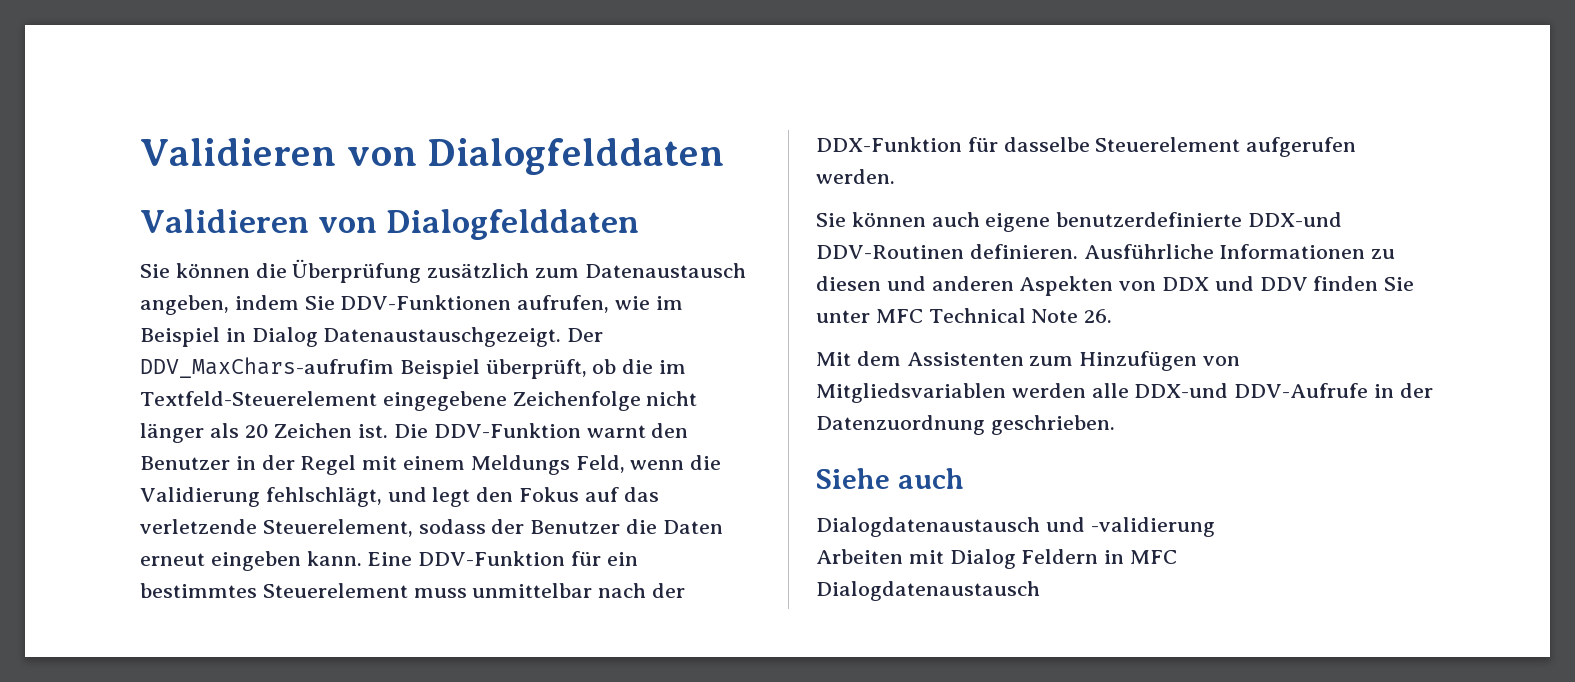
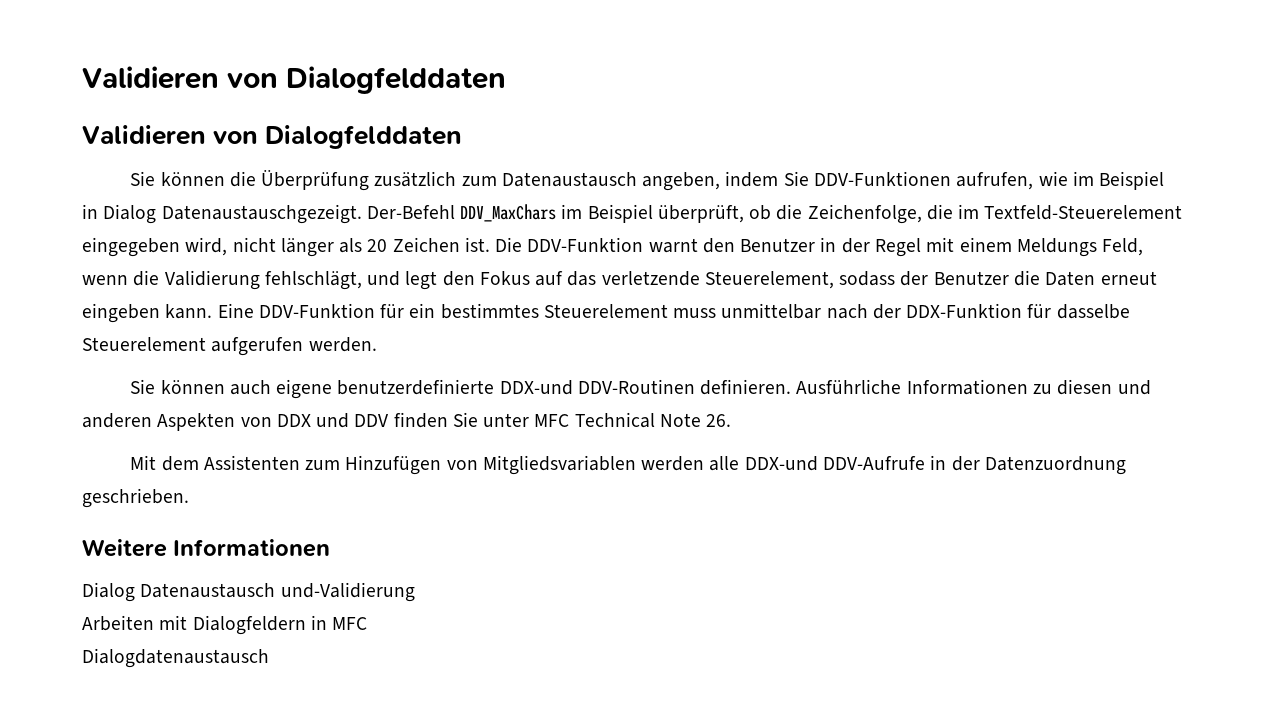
[567,328,604,342] [140,357,394,378] Der DDV_MaxChars-aufrufim -> [366,204,583,222] Der-Befehl DDV_MaxChars im
[659,360,687,374] [140,391,641,411] im Textfeld-Steuerelement eingegebene Zeichenfolge -> [807,204,1183,224] [82,237,228,257] Zeichenfolge, die im Textfeld-Steuerelement eingegeben wird,
[816,468,964,489] [816,517,1215,537] Siehe auch // Dialogdatenaustausch und -validierung -> [82,539,331,557] [82,582,415,602] Weitere Informationen // Dialog Datenaustausch und-Validierung
[949,549,1099,569] Dialog Feldern -> [192,615,306,635] Dialogfeldern

